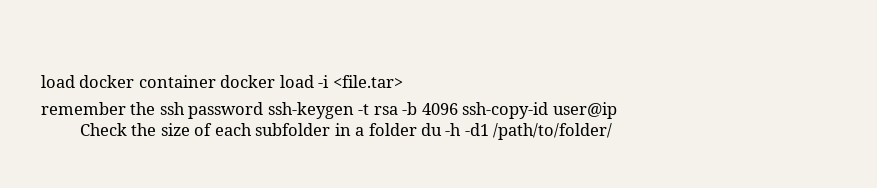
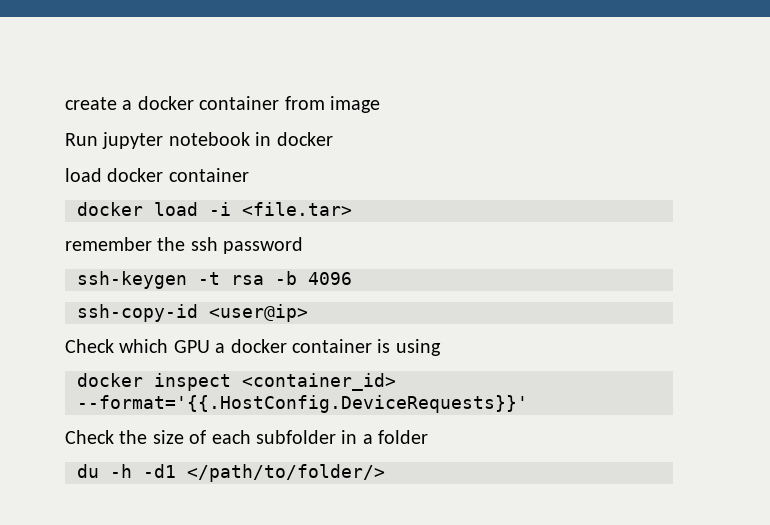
(41, 81) none -> [65,96,380,113] [65,132,333,149] create a docker container from image // Run jupyter notebook in docker //
(216, 81) none -> (249, 175) //
(264, 110) none -> (304, 245) //
[462,102,617,119] ssh-copy-id user@ip -> [77,304,308,322] [65,339,441,356] [77,373,396,391] [77,395,528,413] // ssh-copy-id <user@ip> // Check which GPU a docker container is using // docker inspect <container_id> --format='{{.HostConfig.DeviceRequests}}'
(417, 129) none -> (429, 437) //
[493,123,613,140] /path/to/folder/ -> [187,464,385,482] </path/to/folder/>

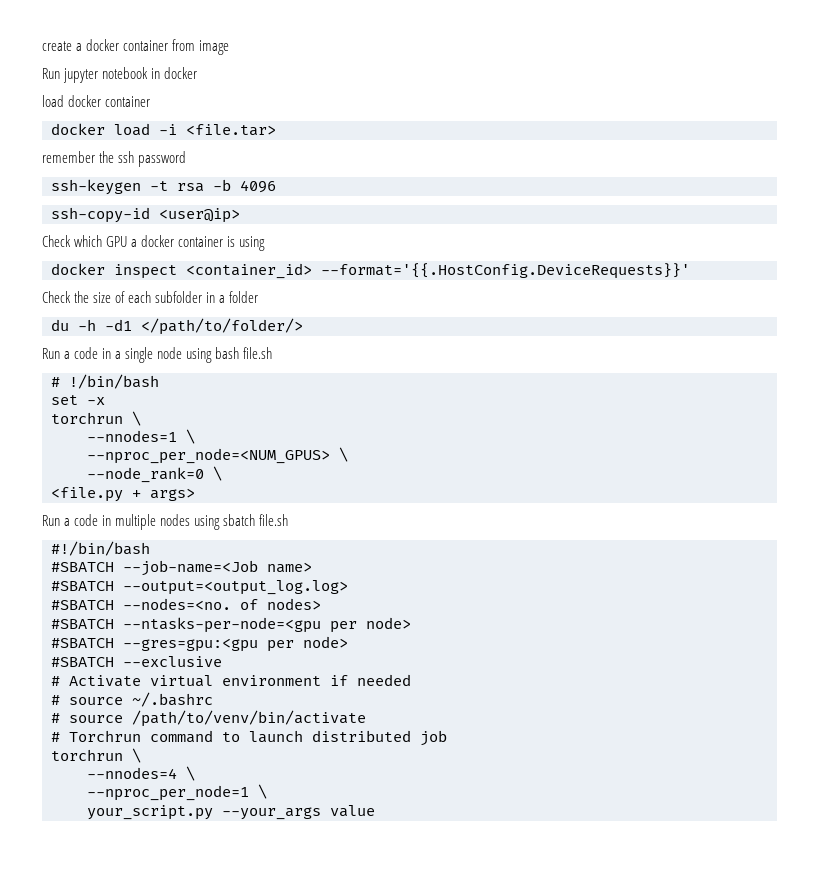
(385, 473) none -> [42,347,273,363] [51,374,159,389] [51,395,105,405] [51,411,141,426] [87,429,195,444] [87,447,348,464] [87,466,222,483] [51,487,195,502] [42,514,289,530] [51,541,150,556] [51,560,312,576] [51,580,348,595] [51,598,321,610] [51,617,411,633] [51,636,348,652] [51,656,222,667] [51,674,411,687] [51,692,213,707] [51,710,366,727] [51,730,447,746] [51,748,141,763] [87,766,195,781] [87,784,267,801] [87,805,375,820] // Run a code in a single node using bash file.sh // # !/bin/bash // set -x // torchrun \ // --nnodes=1 \ // --nproc_per_node=<NUM_GPUS> \ // --node_rank=0 \ // <file.py + args> // Run a code in multiple nodes using sbatch file.sh // #!/bin/bash // #SBATCH --job-name=<Job name> // #SBATCH --output=<output_log.log> // #SBATCH --nodes=<no. of nodes> // #SBATCH --ntasks-per-node=<gpu per node> // #SBATCH --gres=gpu:<gpu per node> // #SBATCH --exclusive // # Activate virtual environment if needed // # source ~/.bashrc // # source /path/to/venv/bin/activate // # Torchrun command to launch distributed job // torchrun \ // --nnodes=4 \ // --nproc_per_node=1 \ // your_script.py --your_args value

